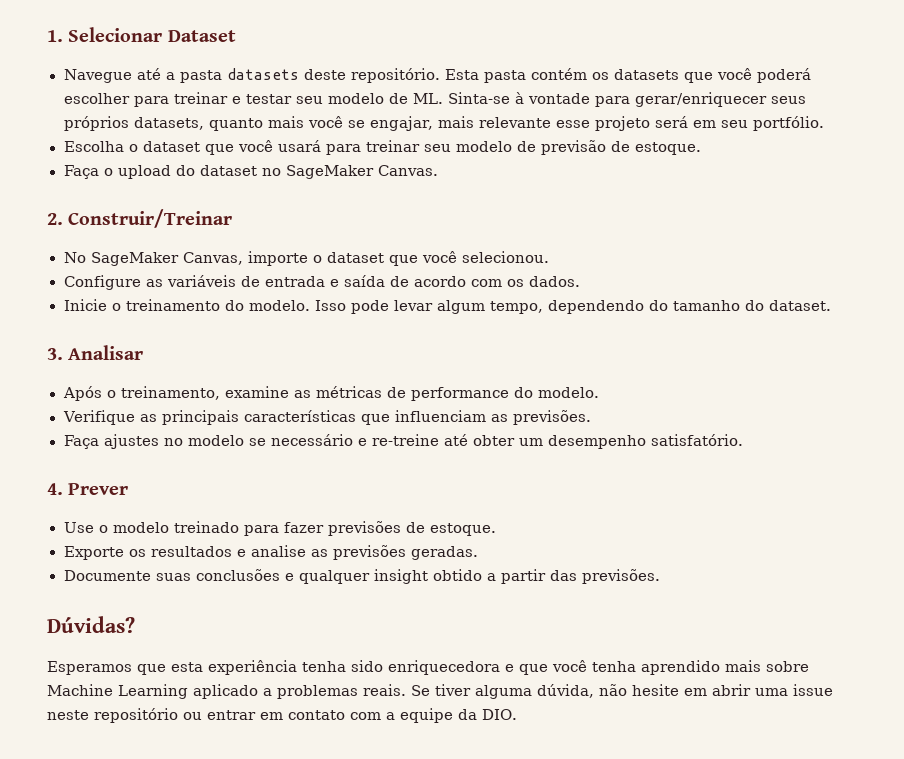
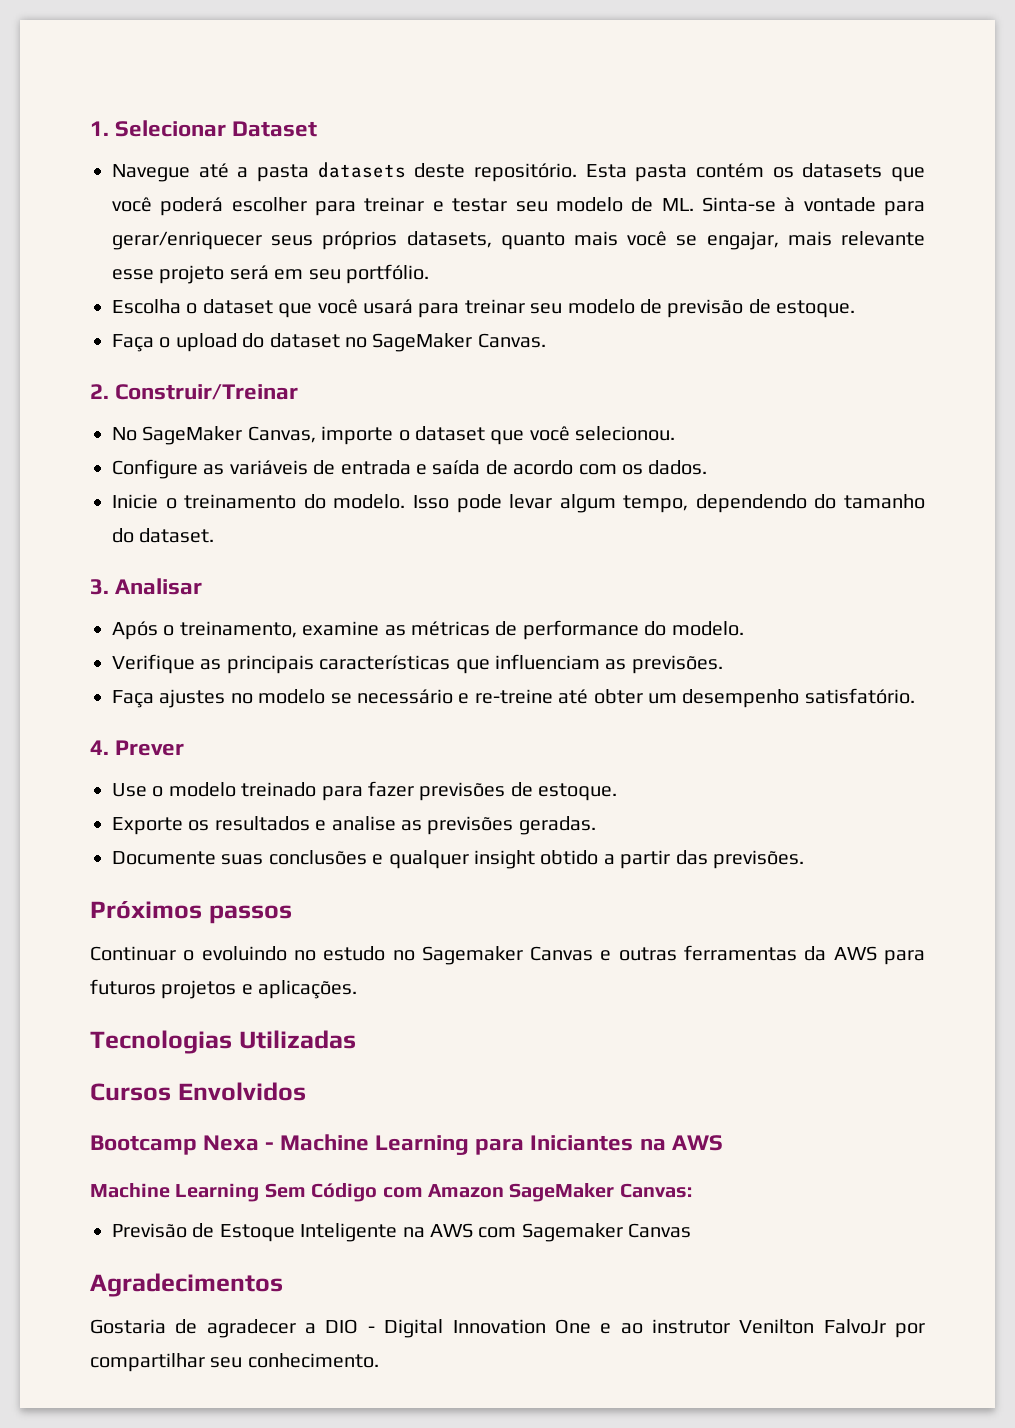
[47,616,135,633] [47,660,809,675] [47,684,833,699] [47,708,517,723] Dúvidas? // Esperamos que esta experiência tenha sido enriquecedora e que você tenha aprendido mais sobre Machine Learning aplicado a problemas reais. Se tiver alguma dúvida, não hesite em abrir uma issue neste repositório ou entrar em contato com a equipe da DIO. -> [90,901,292,924] [90,945,925,965] [90,979,358,999] [90,1030,356,1054] [90,1082,306,1101] [90,1134,723,1155] [90,1183,692,1202] [112,1223,692,1242] [90,1273,283,1297] [90,1319,925,1338] [90,1353,379,1372] Próximos passos // Continuar o evoluindo no estudo no Sagemaker Canvas e outras ferramentas da AWS para futuros projetos e aplicações. // Tecnologias Utilizadas // Cursos Envolvidos // Bootcamp Nexa - Machine Learning para Iniciantes na AWS // Machine Learning Sem Código com Amazon SageMaker Canvas: // Previsão de Estoque Inteligente na AWS com Sagemaker Canvas // Agradecimentos // Gostaria de agradecer a DIO - Digital Innovation One e ao instrutor Venilton FalvoJr por compartilhar seu conhecimento.

